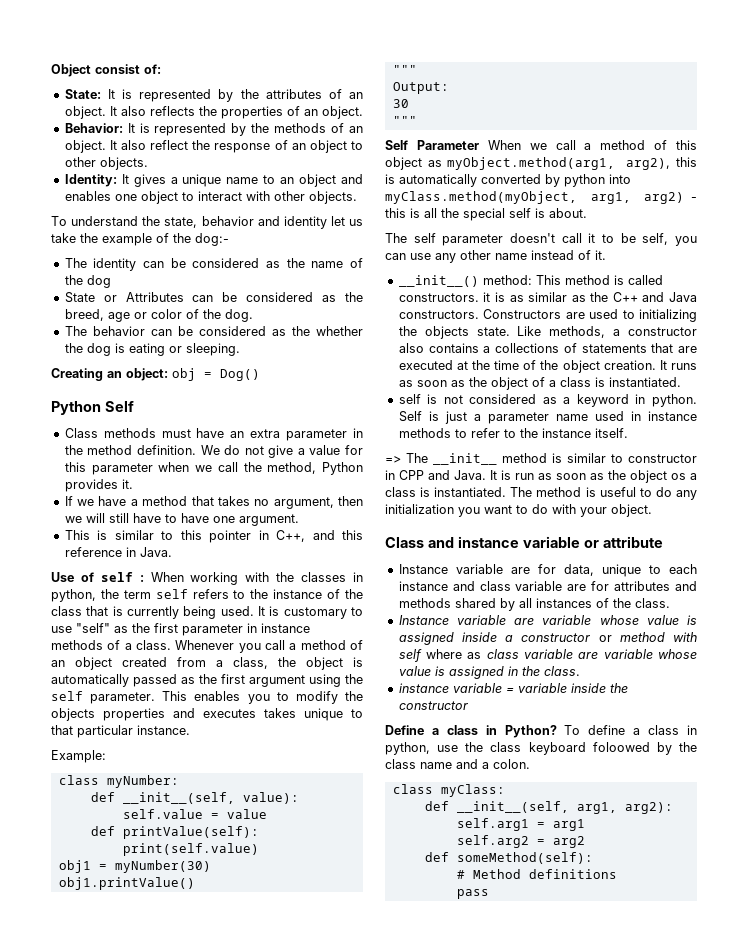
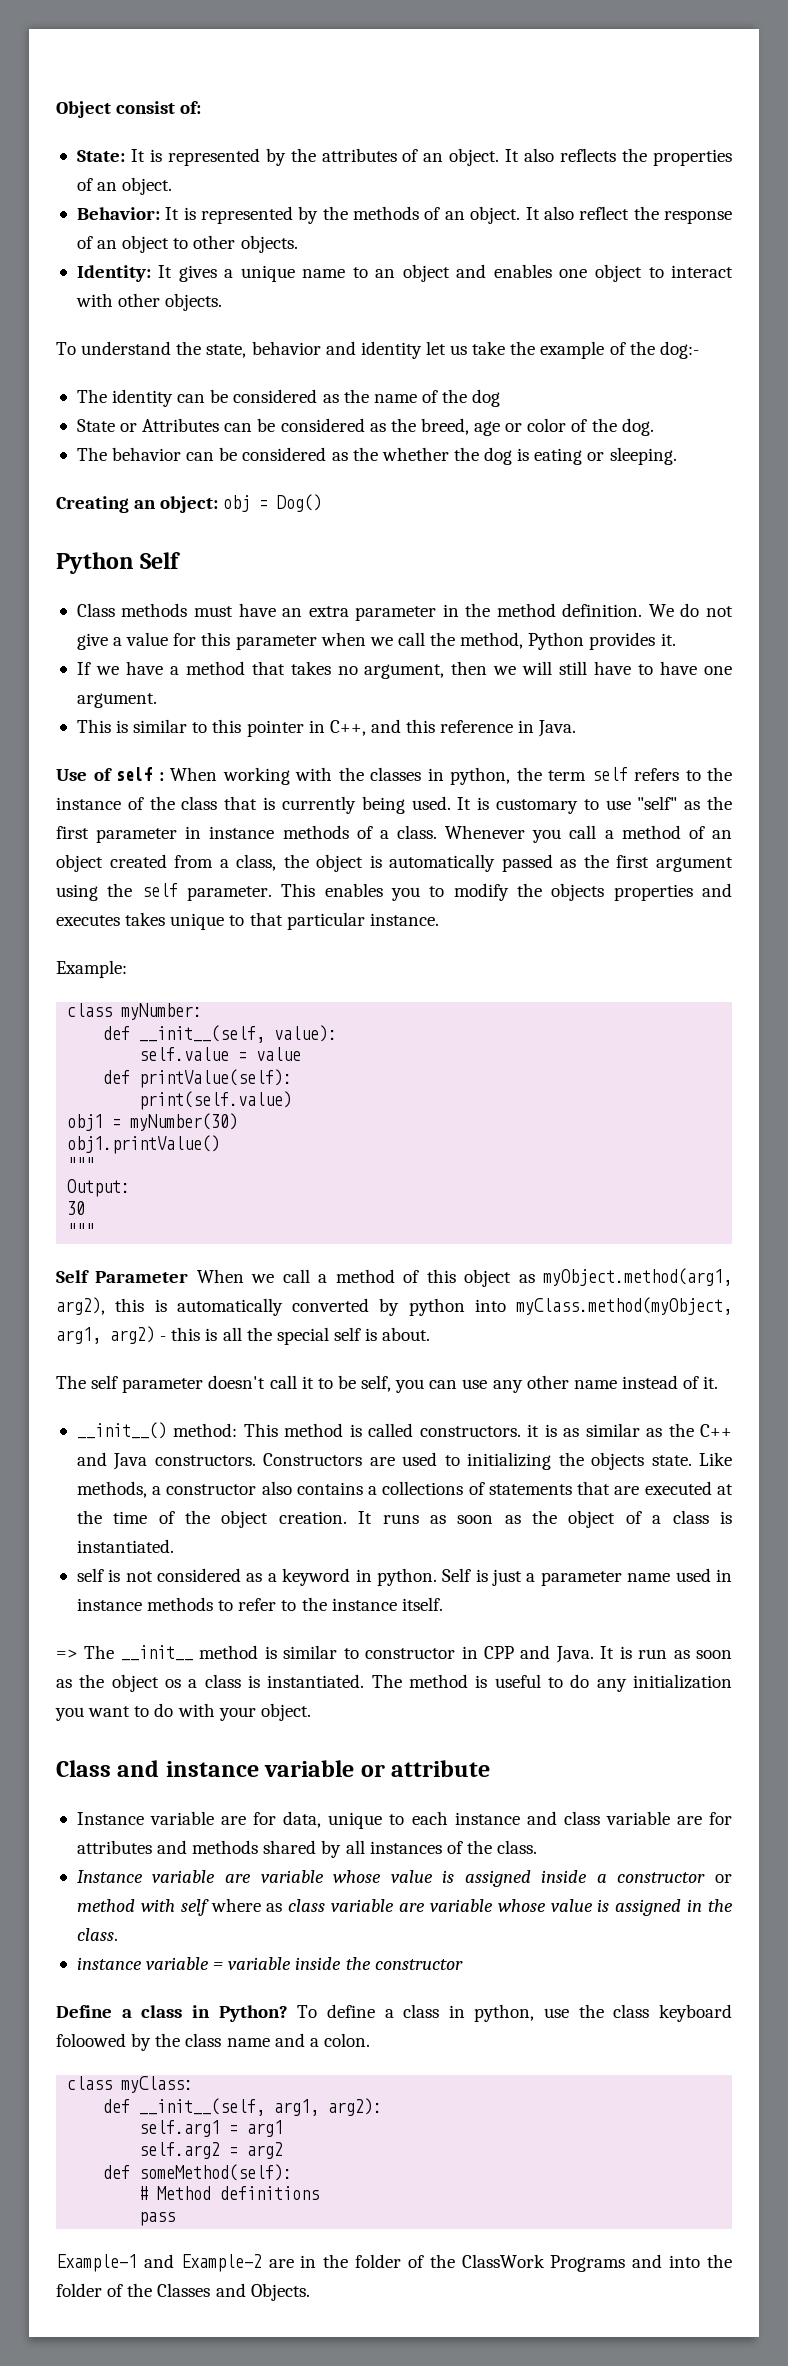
(489, 894) none -> [56,2254,732,2272] [56,2283,310,2301] // Example-1 and Example-2 are in the folder of the ClassWork Programs and into the folder of the Classes and Objects.

